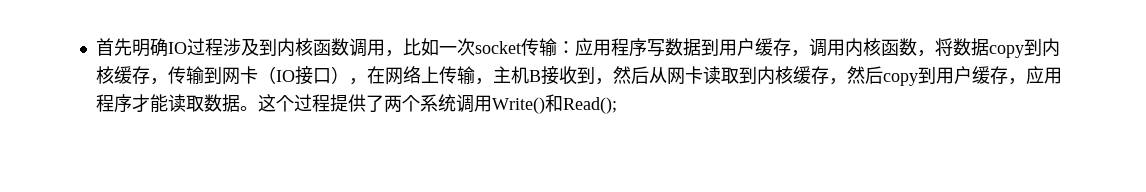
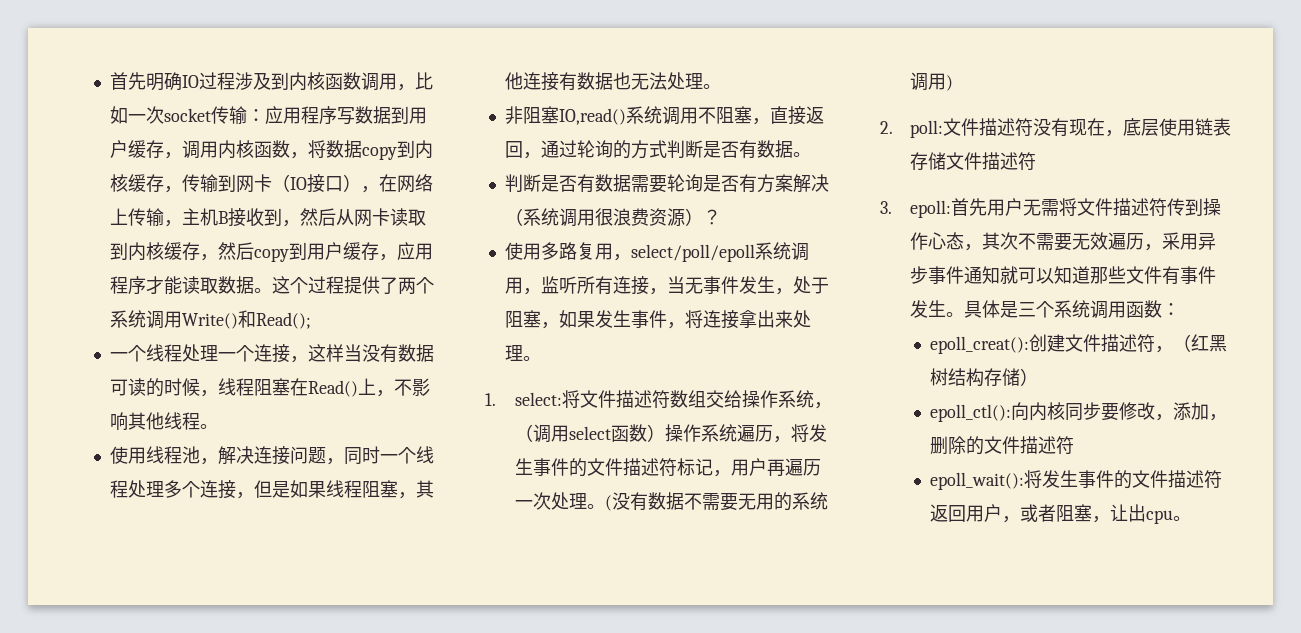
(617, 105) none -> [109,344,434,363] [109,378,430,397] [109,412,218,431] [109,446,434,465] [109,480,434,499] [504,72,721,91] [504,106,824,125] [504,140,811,159] [504,174,829,193] [504,208,721,227] [504,242,809,262] [504,276,829,295] [504,310,811,329] [504,345,541,361] [485,390,833,409] [515,424,828,443] [515,458,822,477] [515,492,829,511] [910,72,954,91] [880,118,1232,138] [910,152,1037,171] [880,198,1222,218] [910,232,1217,251] [910,266,1217,285] [910,300,1181,319] [929,334,1227,354] [929,368,1038,387] [929,402,1227,422] [929,436,1074,455] [929,470,1222,490] [929,504,1191,524] // 一个线程处理一个连接，这样当没有数据可读的时候，线程阻塞在Read()上，不影响其他线程。 // 使用线程池，解决连接问题，同时一个线程处理多个连接，但是如果线程阻塞，其他连接有数据也无法处理。 // 非阻塞IO,read()系统调用不阻塞，直接返回，通过轮询的方式判断是否有数据。 // 判断是否有数据需要轮询是否有方案解决（系统调用很浪费资源）？ // 使用多路复用，select/poll/epoll系统调用，监听所有连接，当无事件发生，处于阻塞，如果发生事件，将连接拿出来处理。 // 1. select:将文件描述符数组交给操作系统，（调用select函数）操作系统遍历，将发生事件的文件描述符标记，用户再遍历一次处理。(没有数据不需要无用的系统调用) // 2. poll:文件描述符没有现在，底层使用链表存储文件描述符 // 3. epoll:首先用户无需将文件描述符传到操作心态，其次不需要无效遍历，采用异步事件通知就可以知道那些文件有事件发生。具体是三个系统调用函数： // epoll_creat():创建文件描述符，（红黑树结构存储） // epoll_ctl():向内核同步要修改，添加，删除的文件描述符 // epoll_wait():将发生事件的文件描述符返回用户，或者阻塞，让出cpu。

